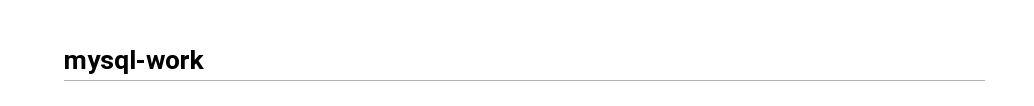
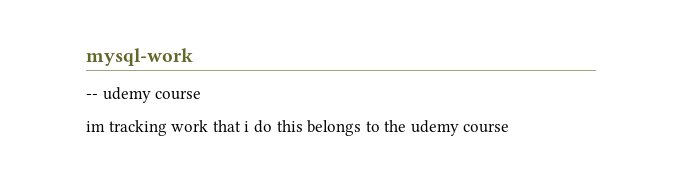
(204, 62) none -> [86,87,202,103] [86,120,510,136] // -- udemy course // im tracking work that i do this belongs to the udemy course

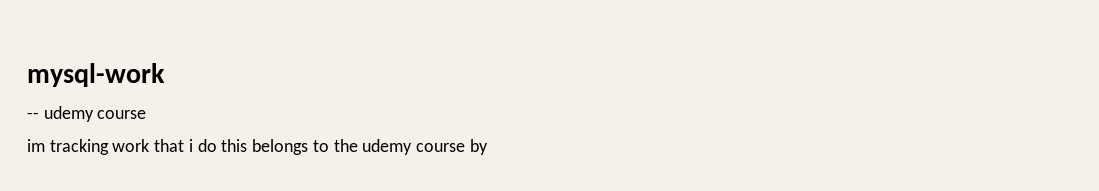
(510, 128) none -> [469,139,488,155] by

